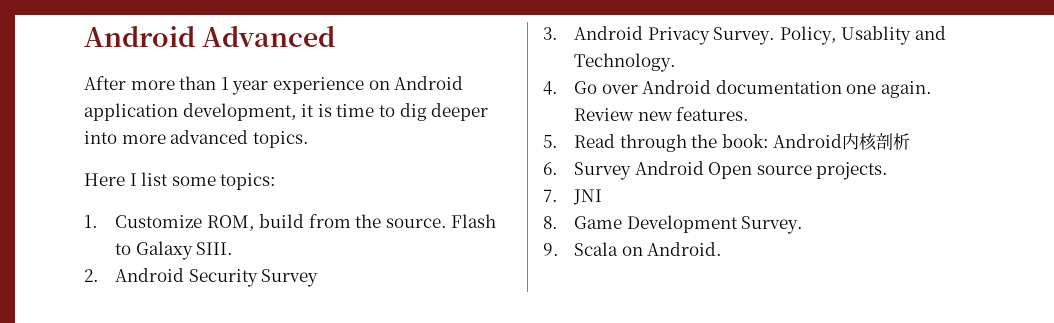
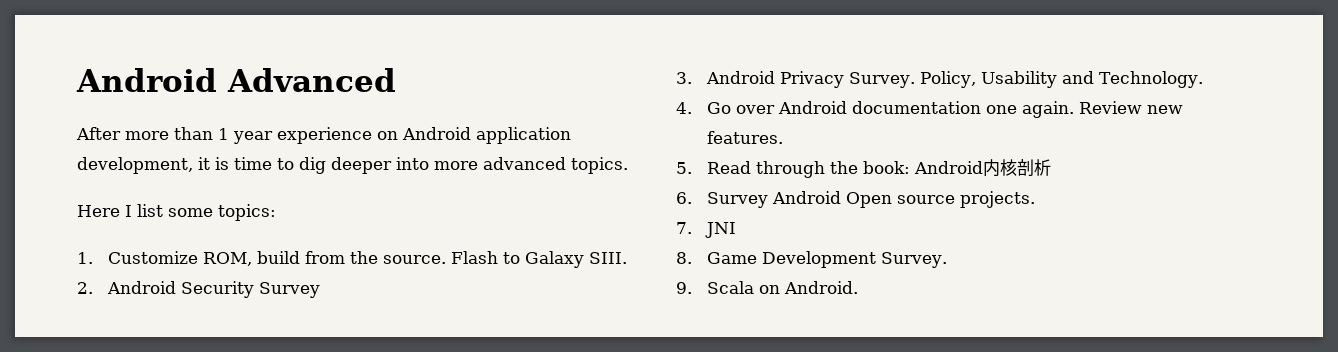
[841,26,912,45] Usablity -> [981,71,1058,88] Usability

